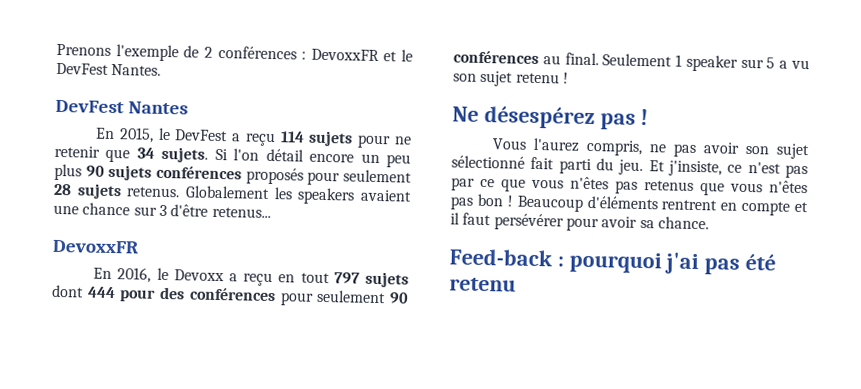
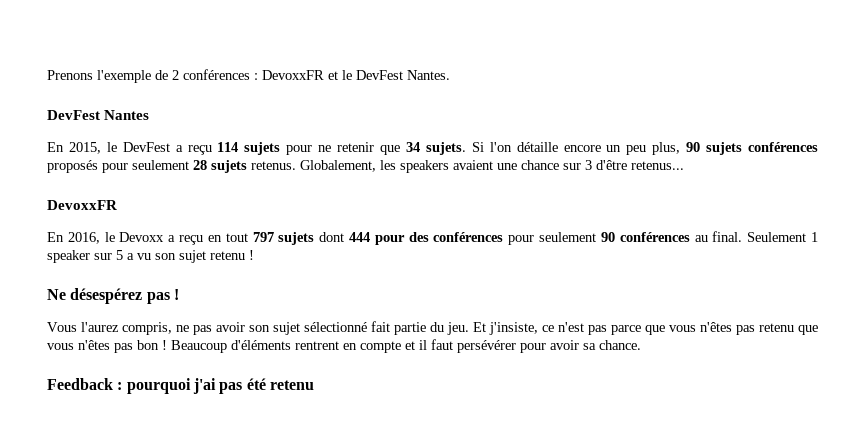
[265,148,304,162] détail -> [516,142,558,152] détaille
[54,163,82,181] plus -> [652,142,681,155] plus,
[184,185,270,199] Globalement -> [300,160,376,172] Globalement,
[558,158,592,175] parti -> [394,322,426,335] partie
[451,176,694,194] par ce que vous n'êtes pas retenus -> [611,322,794,335] parce que vous n'êtes pas retenu
[449,248,553,267] Feed-back -> [47,378,113,390] Feedback

